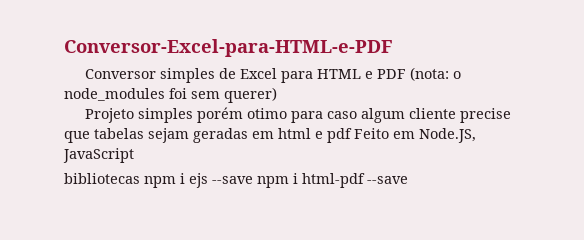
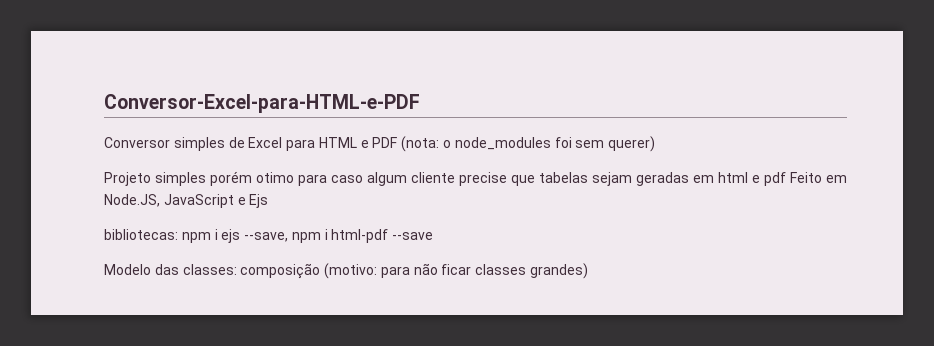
[64,173,140,184] // bibliotecas -> [237,194,269,208] [104,229,178,240] e Ejs // bibliotecas:
[212,176,253,184] --save -> [244,232,289,242] --save,
(408, 180) none -> [104,263,589,279] // Modelo das classes: composição (motivo: para não ficar classes grandes)

